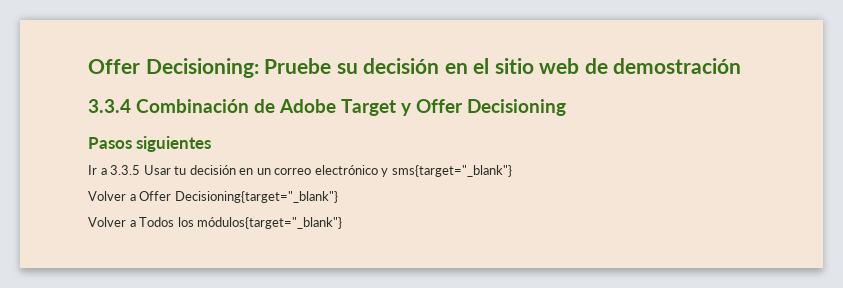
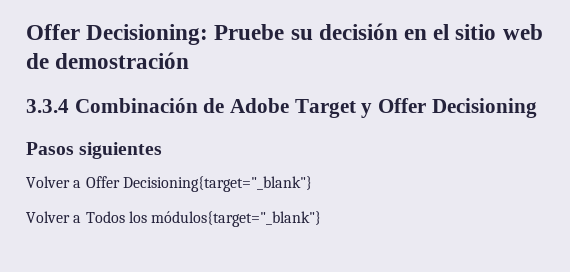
[88,165,512,177] // Ir a 3.3.5 Usar tu decisión en un correo electrónico y sms{target="_blank"} -> (163, 150) none

